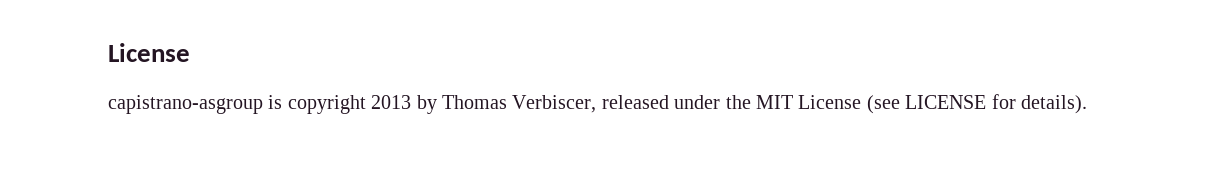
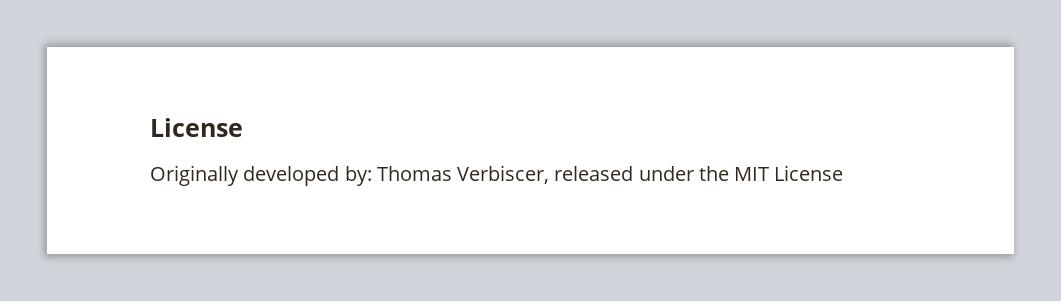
[108,95,437,114] capistrano-asgroup is copyright 2013 by -> [150,165,372,186] Originally developed by:
[866,94,1087,114] (see LICENSE for details). -> (844, 173) none

